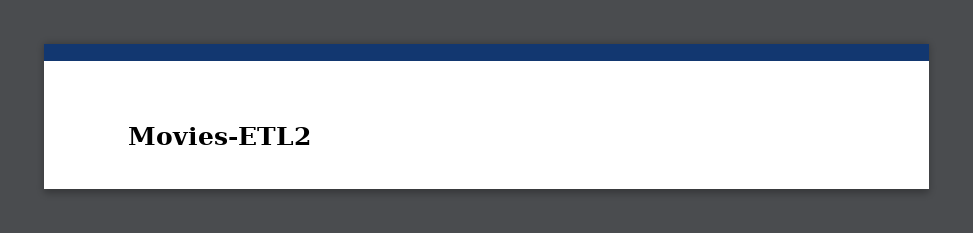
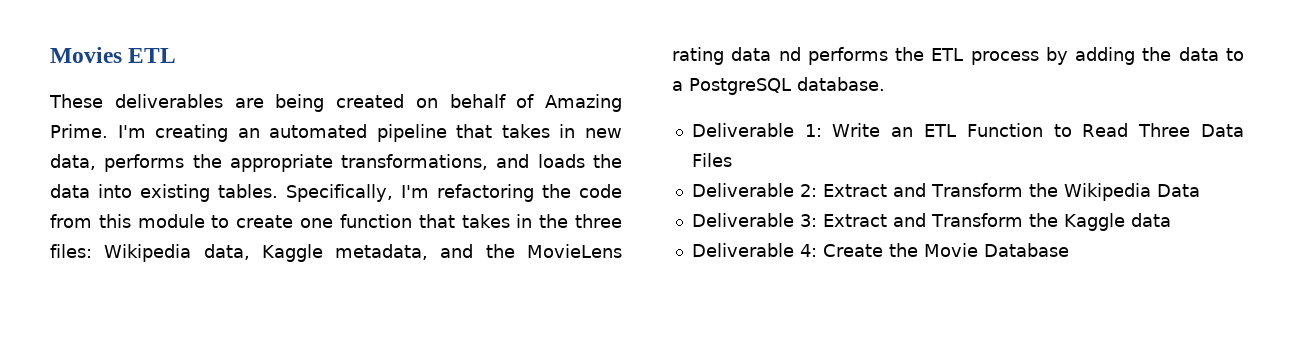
[128,127,311,145] Movies-ETL2 -> [50,47,177,63] [49,94,622,112] [50,124,622,142] [50,154,622,172] [50,184,622,202] [50,214,622,228] [50,244,622,262] [672,47,1244,65] [672,77,885,95] [691,123,1244,137] [691,153,732,167] [691,183,1200,201] [691,213,1171,231] [691,243,1069,257] Movies ETL // These deliverables are being created on behalf of Amazing Prime. I'm creating an automated pipeline that takes in new data, performs the appropriate transformations, and loads the data into existing tables. Specifically, I'm refactoring the code from this module to create one function that takes in the three files: Wikipedia data, Kaggle metadata, and the MovieLens rating data nd performs the ETL process by adding the data to a PostgreSQL database. // Deliverable 1: Write an ETL Function to Read Three Data Files // Deliverable 2: Extract and Transform the Wikipedia Data // Deliverable 3: Extract and Transform the Kaggle data // Deliverable 4: Create the Movie Database

